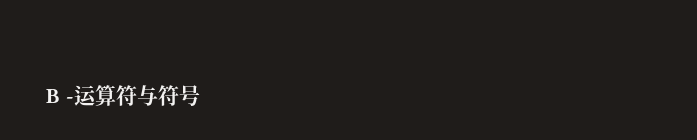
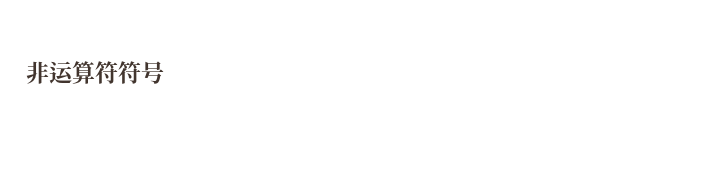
[46,85,158,106] B -运算符与 -> [26,61,118,84] 非运算符

